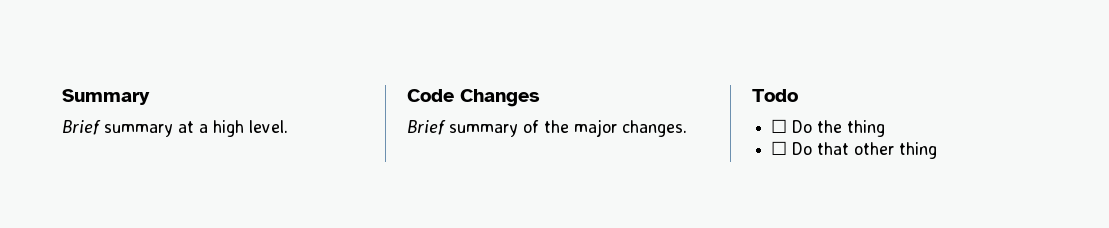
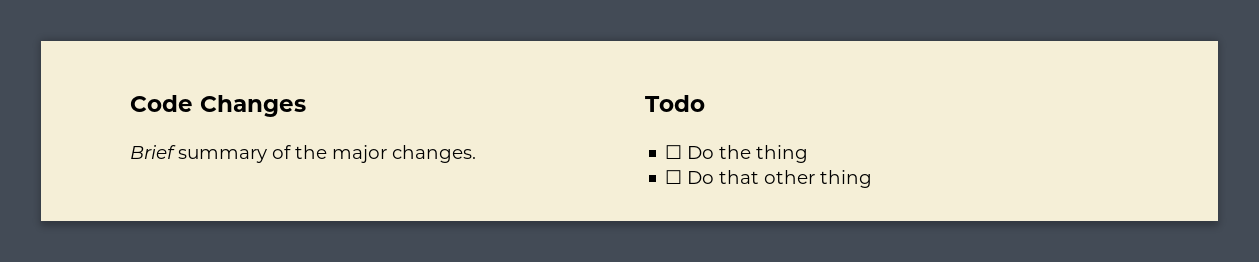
[62,89,150,105] [62,120,288,137] Summary // Brief summary at a high level. // -> (130, 103) none

